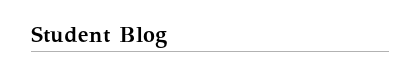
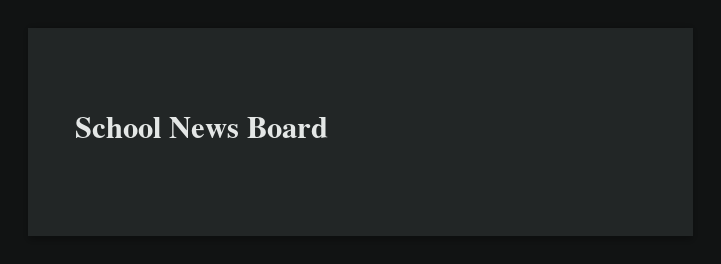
[31,26,167,48] Student Blog -> [75,117,329,138] School News Board

